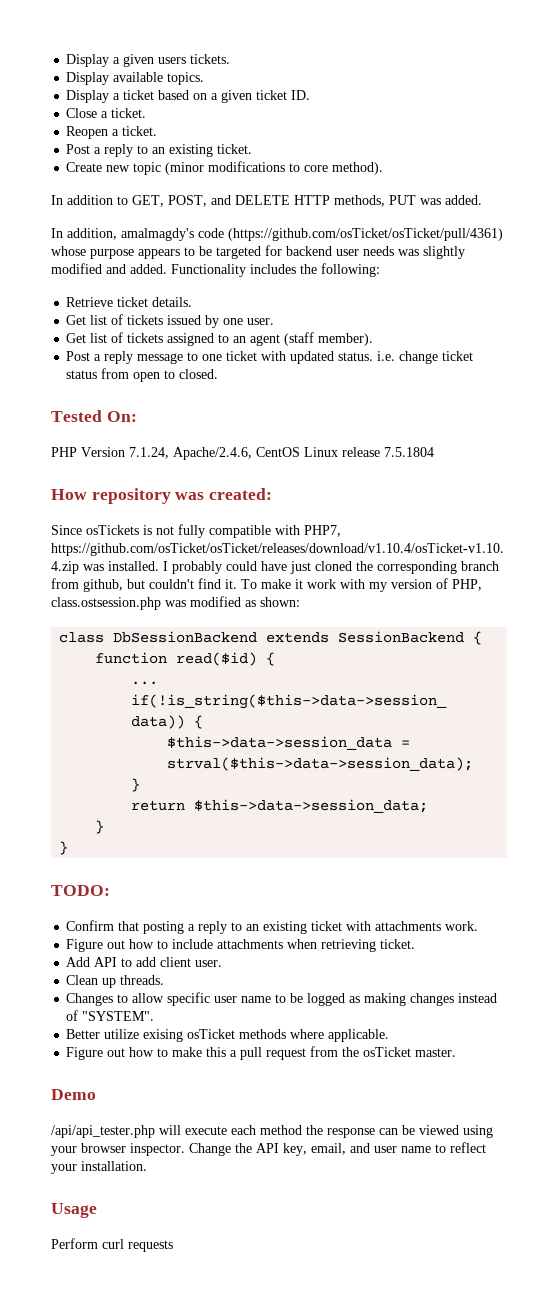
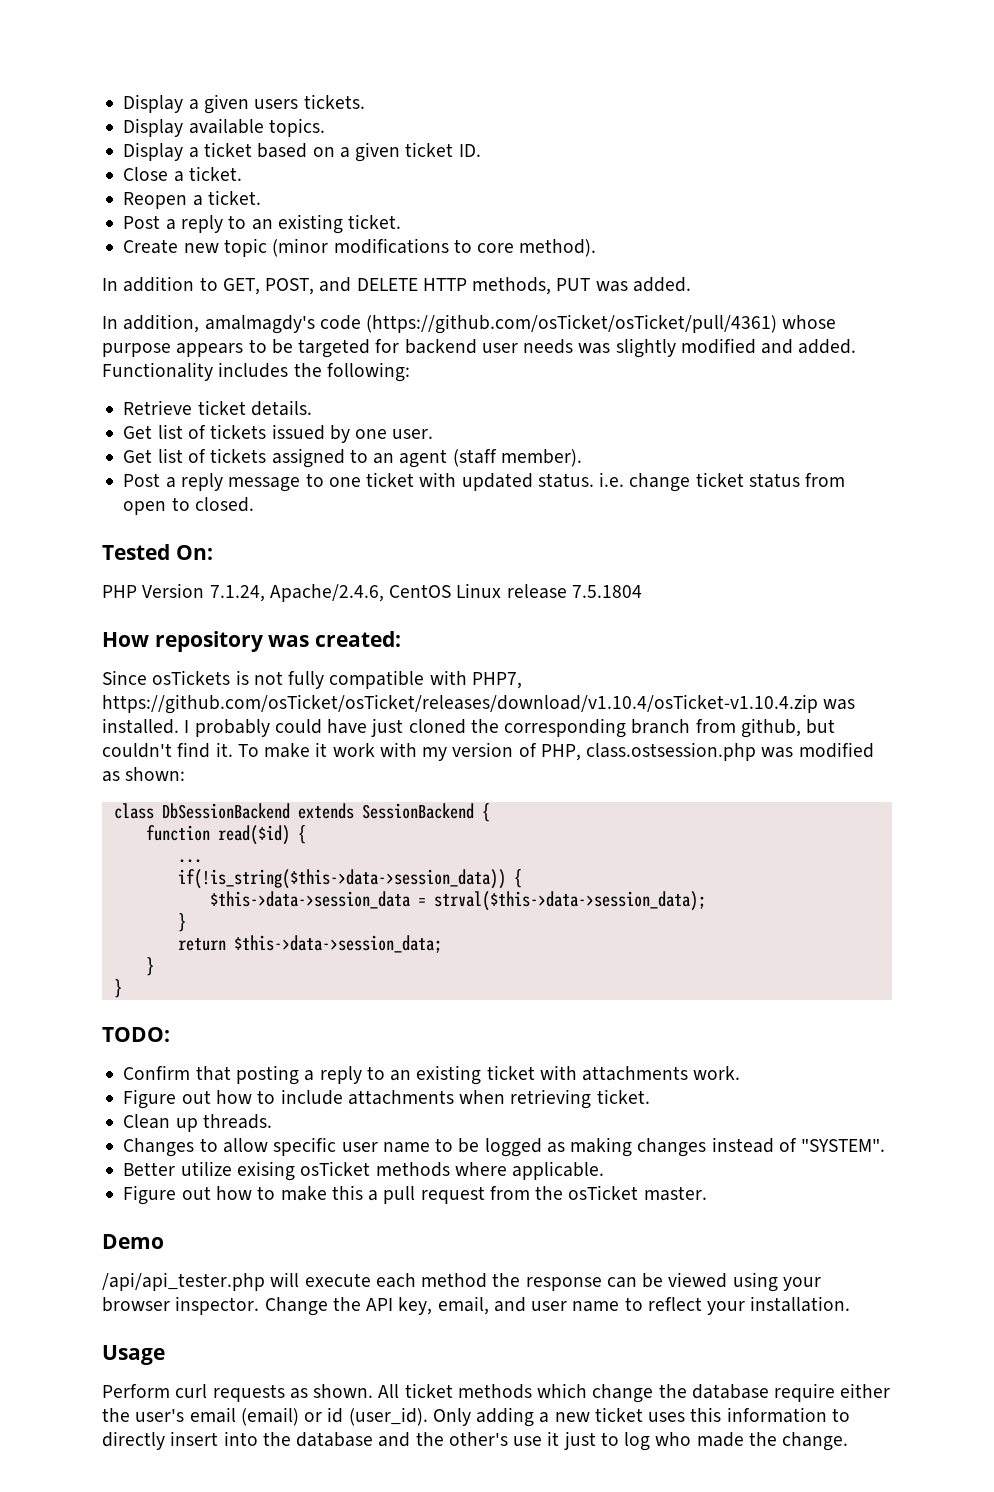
[66,957,223,967] // Add API to add client user. -> (650, 1096) none
(173, 1246) none -> [289,1383,891,1403] [102,1407,850,1427] [102,1431,849,1451] as shown. All ticket methods which change the database require either the user's email (email) or id (user_id). Only adding a new ticket uses this information to directly insert into the database and the other's use it just to log who made the change.

